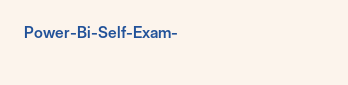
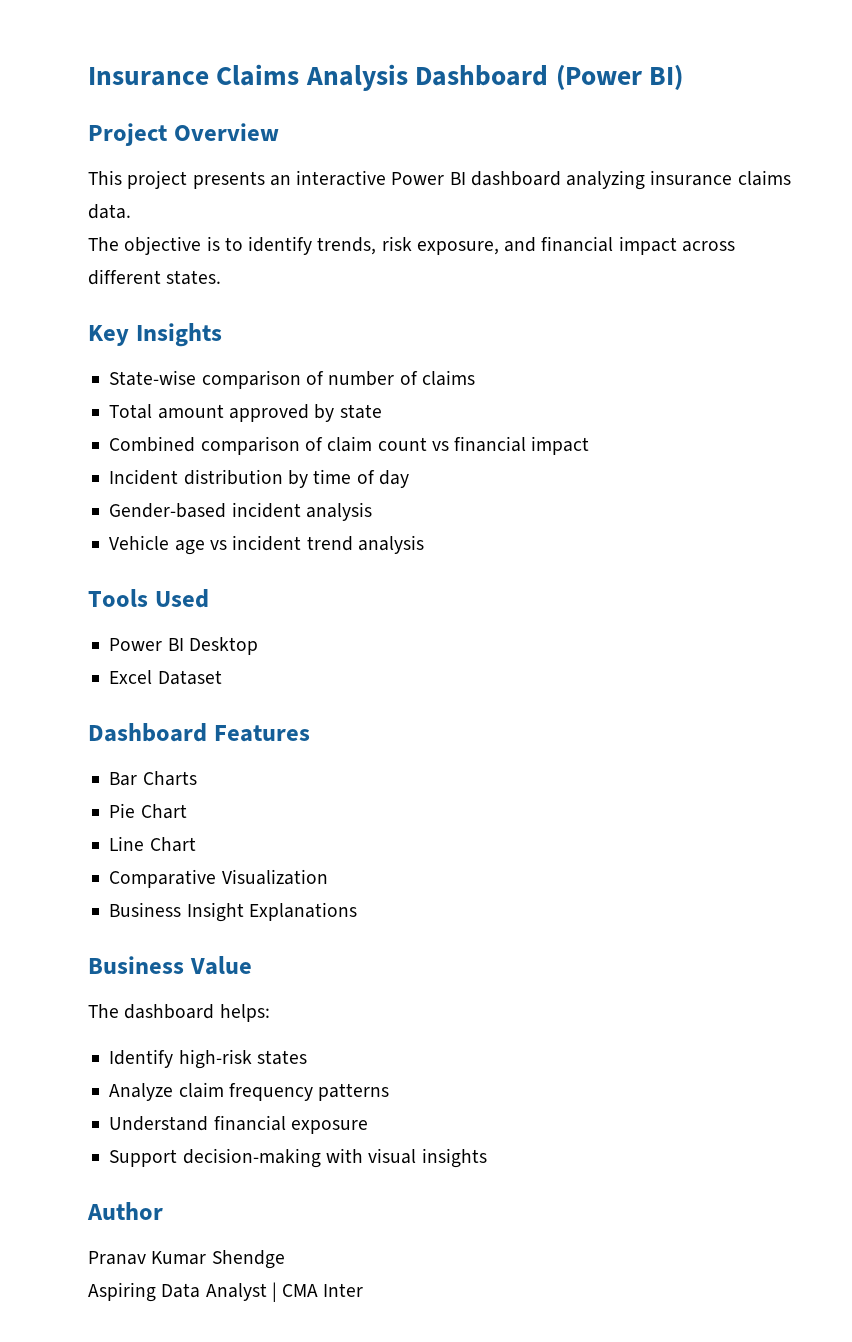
[24,26,178,38] Power-Bi-Self-Exam- -> [88,64,684,91] [88,123,279,146] [88,170,791,190] [88,204,131,219] [88,236,735,255] [88,269,222,285] [88,323,222,347] [109,370,475,389] [109,404,382,422] [109,436,590,455] [109,469,409,488] [109,502,372,521] [109,535,424,555] [88,589,209,608] [109,637,258,655] [109,670,222,685] [88,723,310,742] [109,771,197,786] [109,803,187,819] [109,836,196,852] [109,869,328,888] [109,902,357,922] [88,956,252,975] [88,1004,270,1022] [109,1049,307,1069] [109,1082,390,1101] [109,1115,368,1134] [109,1148,487,1168] [87,1202,163,1220] [88,1250,285,1269] [88,1282,364,1302] Insurance Claims Analysis Dashboard (Power BI) // Project Overview // This project presents an interactive Power BI dashboard analyzing insurance claims data. // The objective is to identify trends, risk exposure, and financial impact across different states. // Key Insights // State-wise comparison of number of claims // Total amount approved by state // Combined comparison of claim count vs financial impact // Incident distribution by time of day // Gender-based incident analysis // Vehicle age vs incident trend analysis // Tools Used // Power BI Desktop // Excel Dataset // Dashboard Features // Bar Charts // Pie Chart // Line Chart // Comparative Visualization // Business Insight Explanations // Business Value // The dashboard helps: // Identify high-risk states // Analyze claim frequency patterns // Understand financial exposure // Support decision-making with visual insights // Author // Pranav Kumar Shendge // Aspiring Data Analyst | CMA Inter

